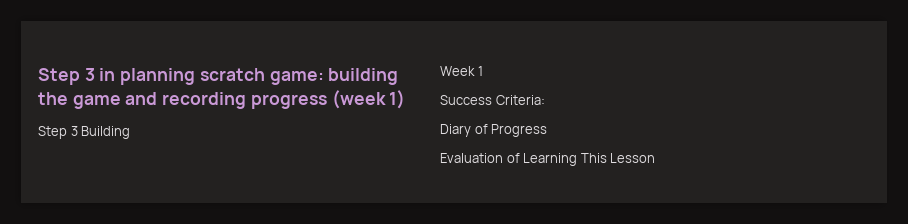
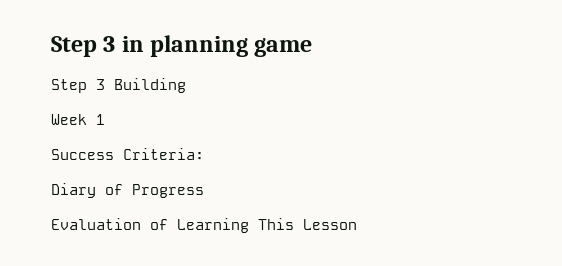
[199,68,399,85] [38,90,406,109] scratch game: building the game and recording progress (week 1) -> [254,38,313,57] game

